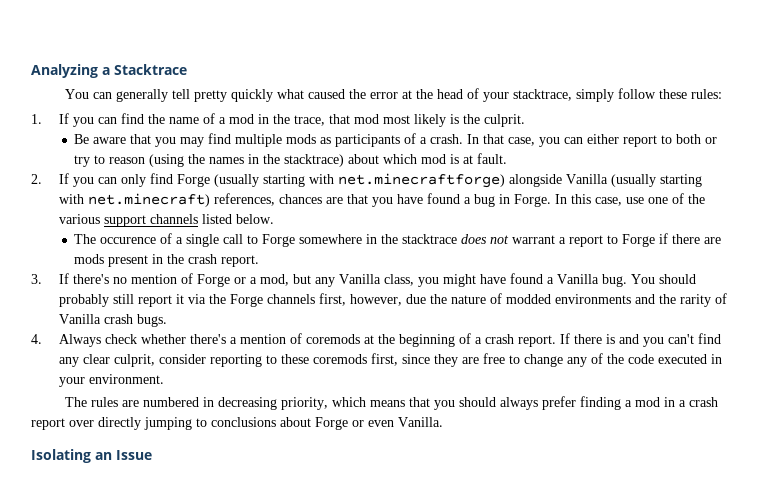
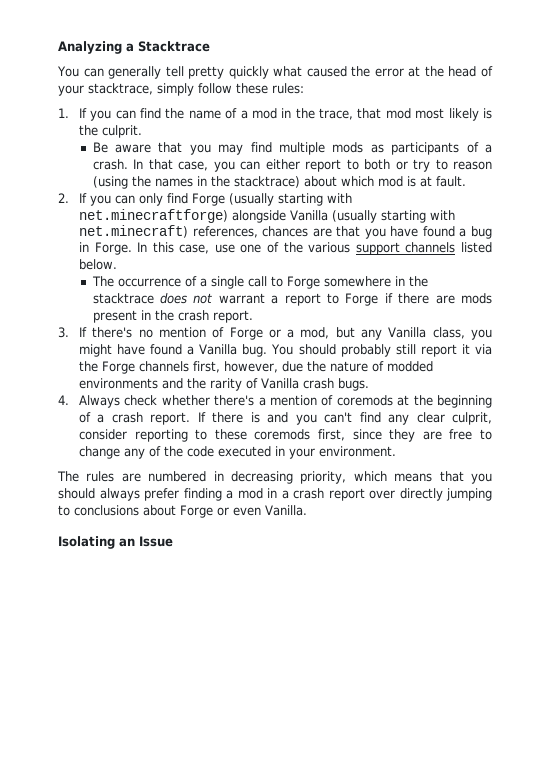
[100,237,157,244] occurence -> [117,278,181,287] occurrence

